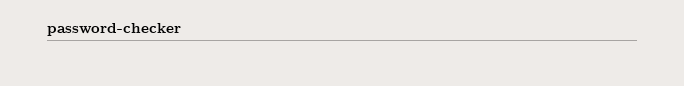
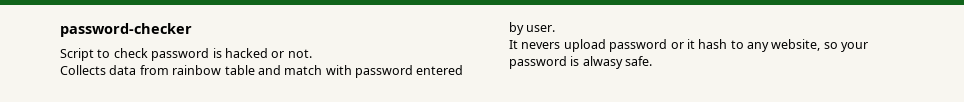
(181, 29) none -> [60,48,312,61] [60,65,464,78] [509,22,556,35] [509,39,869,52] [509,56,653,69] // Script to check password is hacked or not. // Collects data from rainbow table and match with password entered by user. // It nevers upload password or it hash to any website, so your password is alwasy safe.

